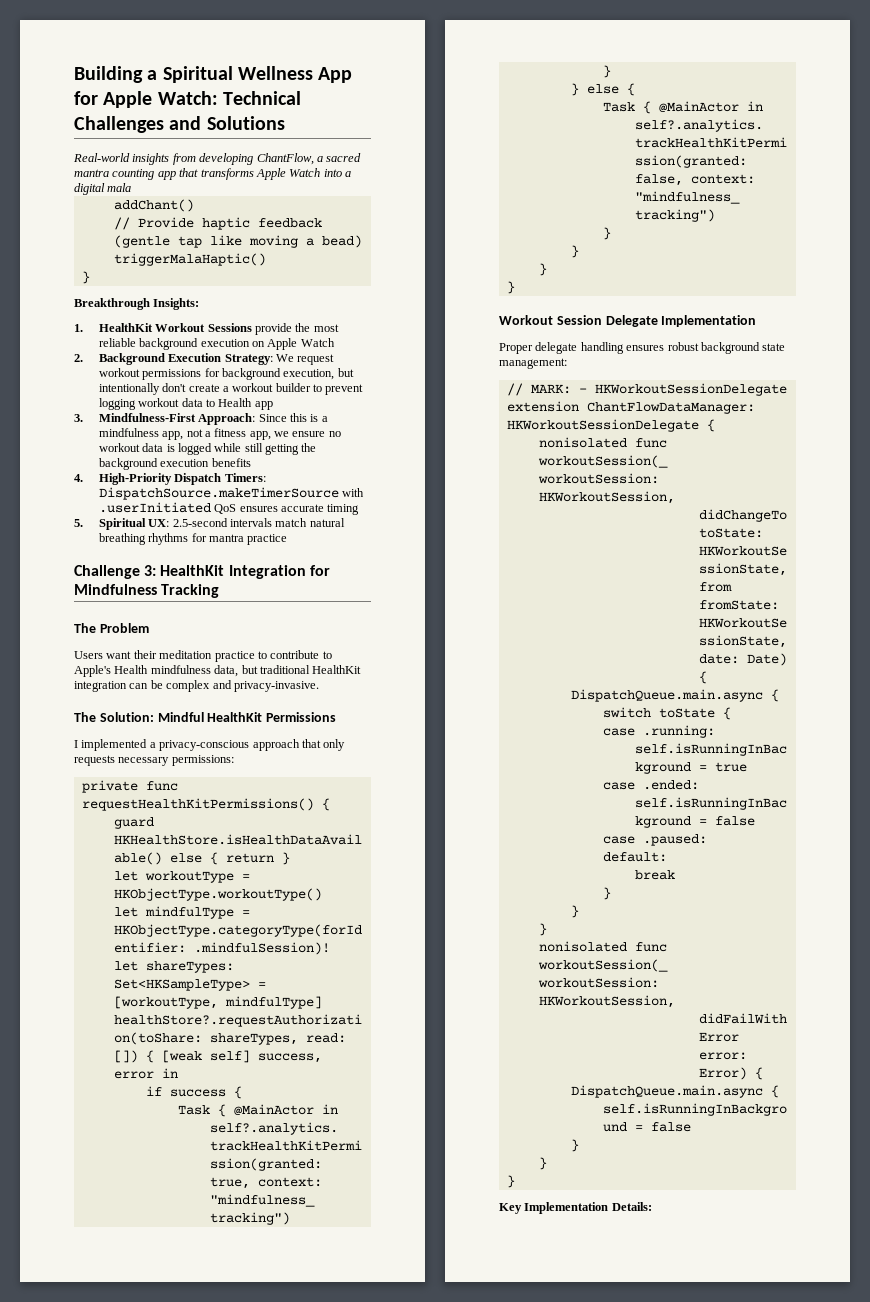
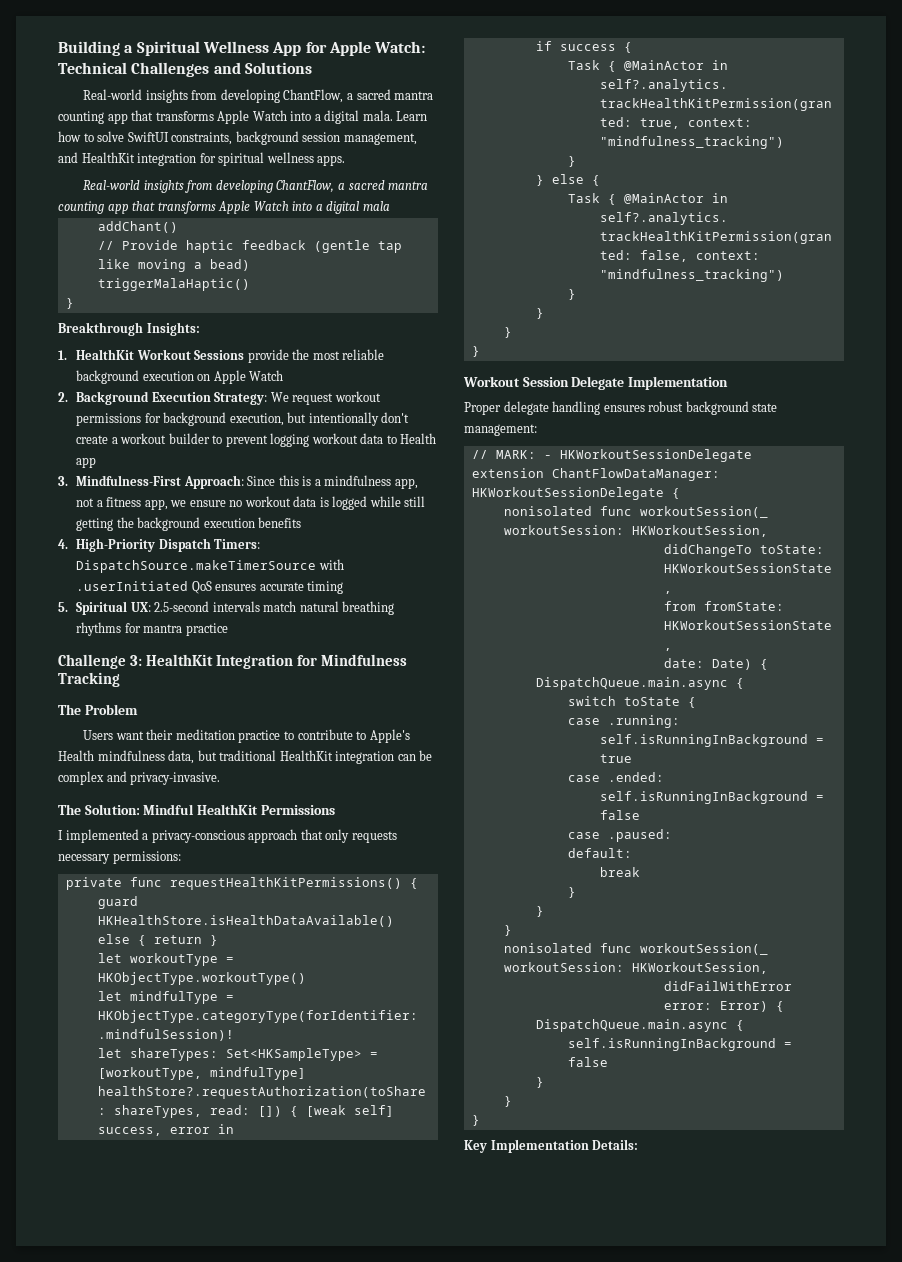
(285, 123) none -> [83,89,434,103] [58,110,428,124] [58,131,417,145] [58,152,346,166] // Real-world insights from developing ChantFlow, a sacred mantra counting app that transforms Apple Watch into a digital mala. Learn how to solve SwiftUI constraints, background session management, and HealthKit integration for spiritual wellness apps.

